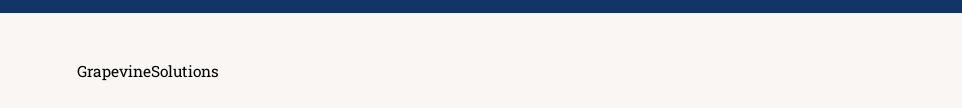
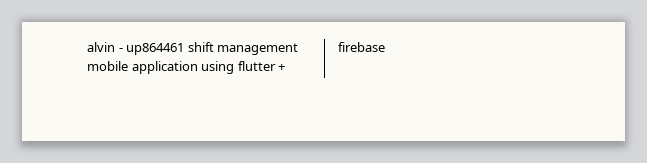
[77,65,219,81] GrapevineSolutions -> [87,42,299,55] [87,61,286,74] [338,42,385,52] alvin - up864461 shift management mobile application using flutter + firebase

